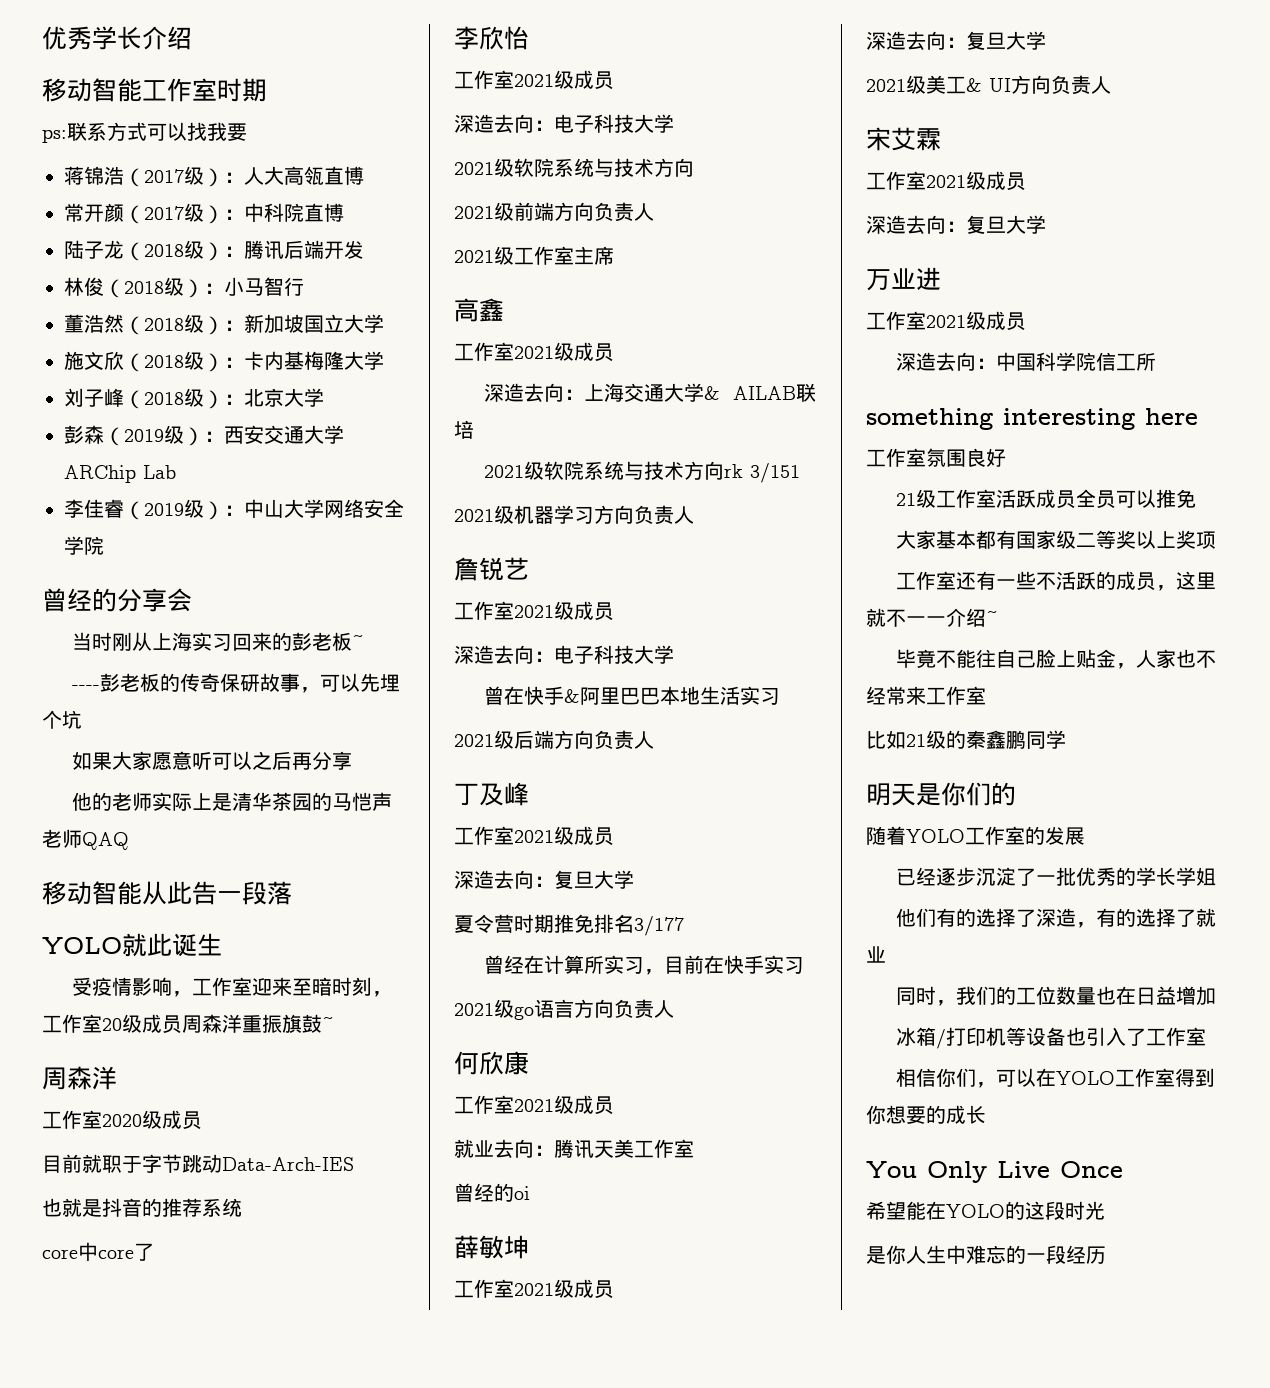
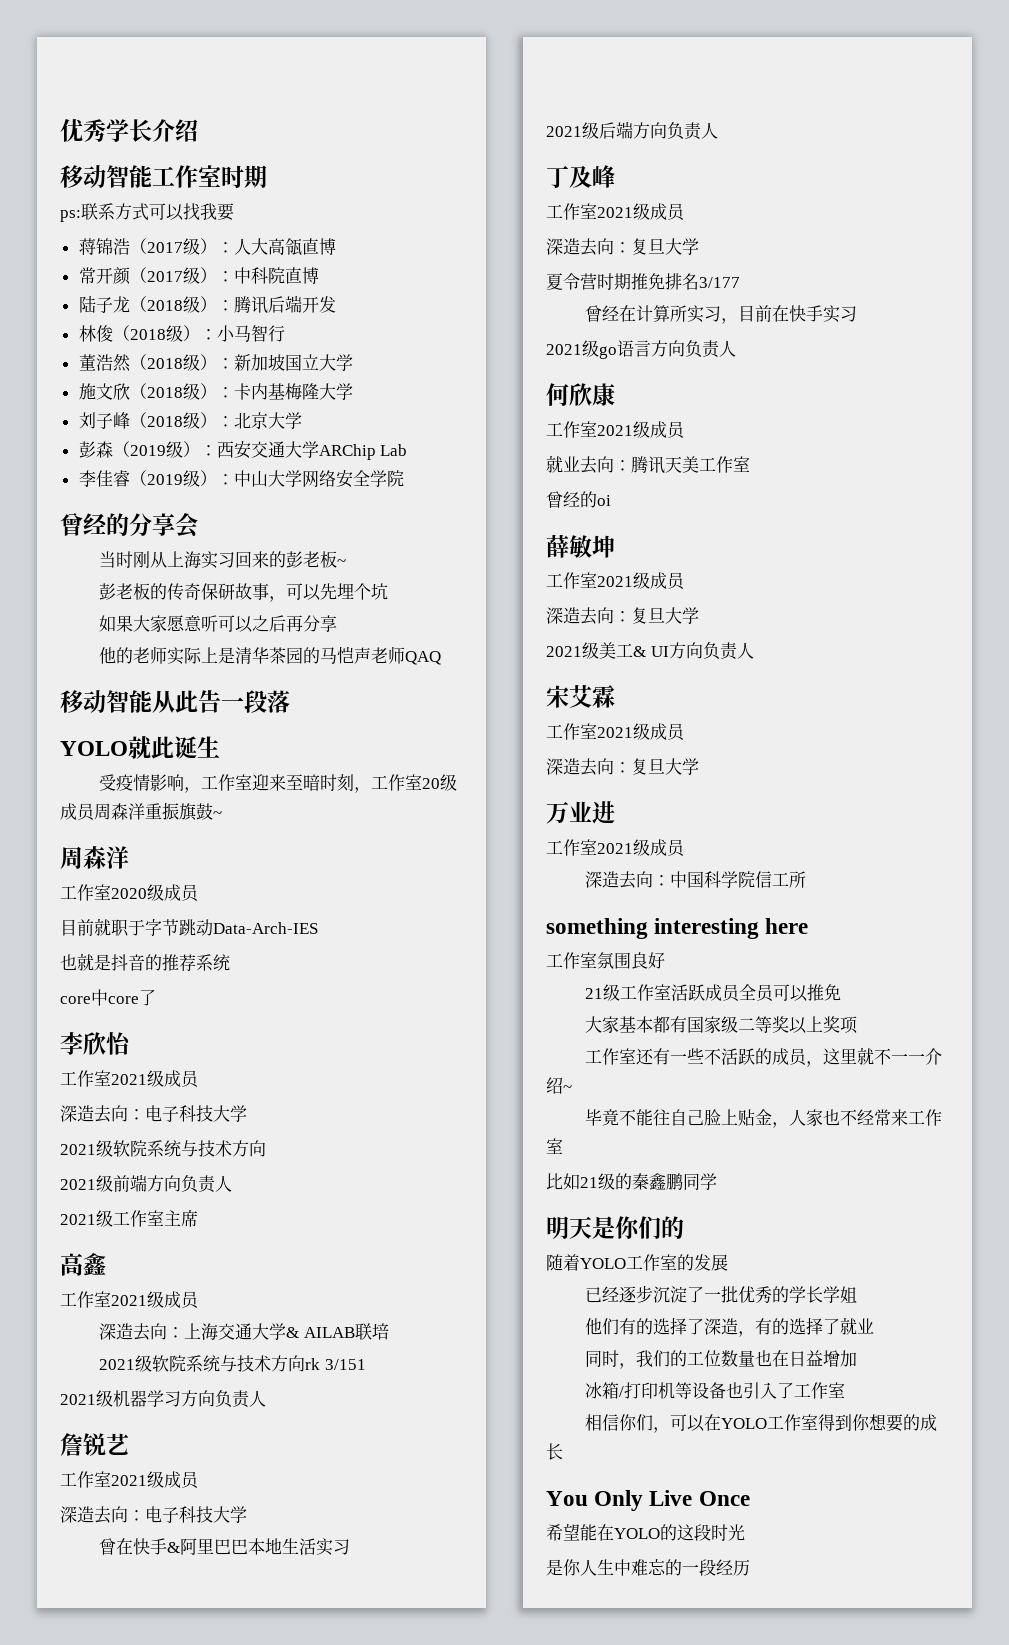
[72,685,101,690] ---- -> (347, 562) none

